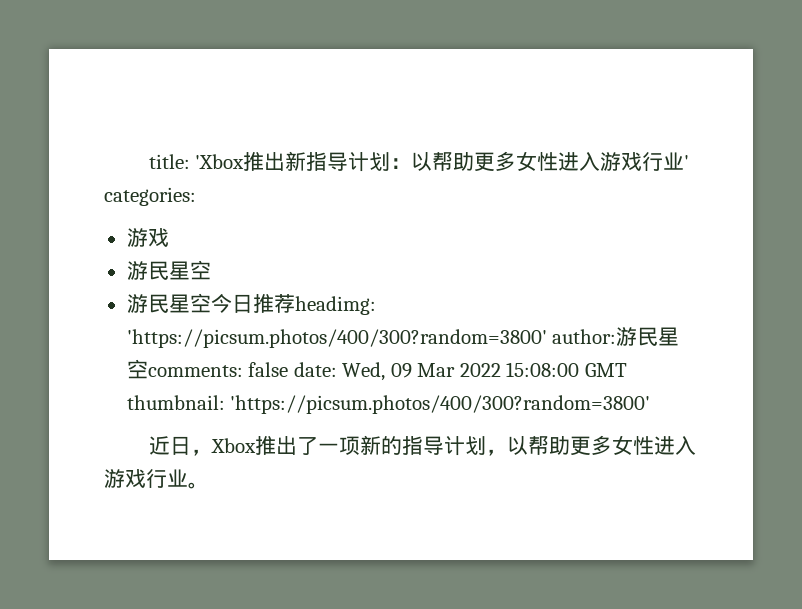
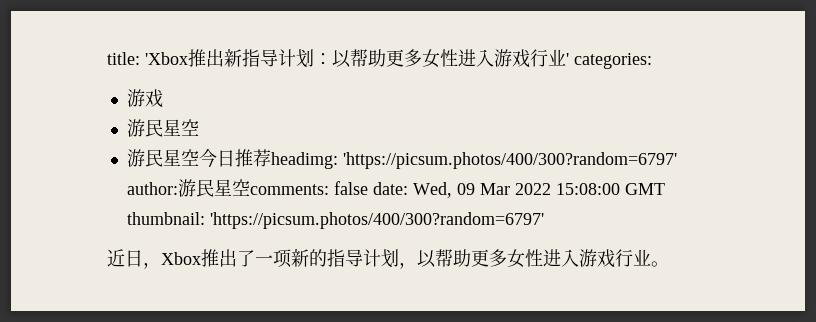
[126,329,547,348] 'https://picsum.photos/400/300?random=3800' -> [342,152,677,169] 'https://picsum.photos/400/300?random=6797'
[230,395,651,414] 'https://picsum.photos/400/300?random=3800' -> [209,212,544,229] 'https://picsum.photos/400/300?random=6797'

